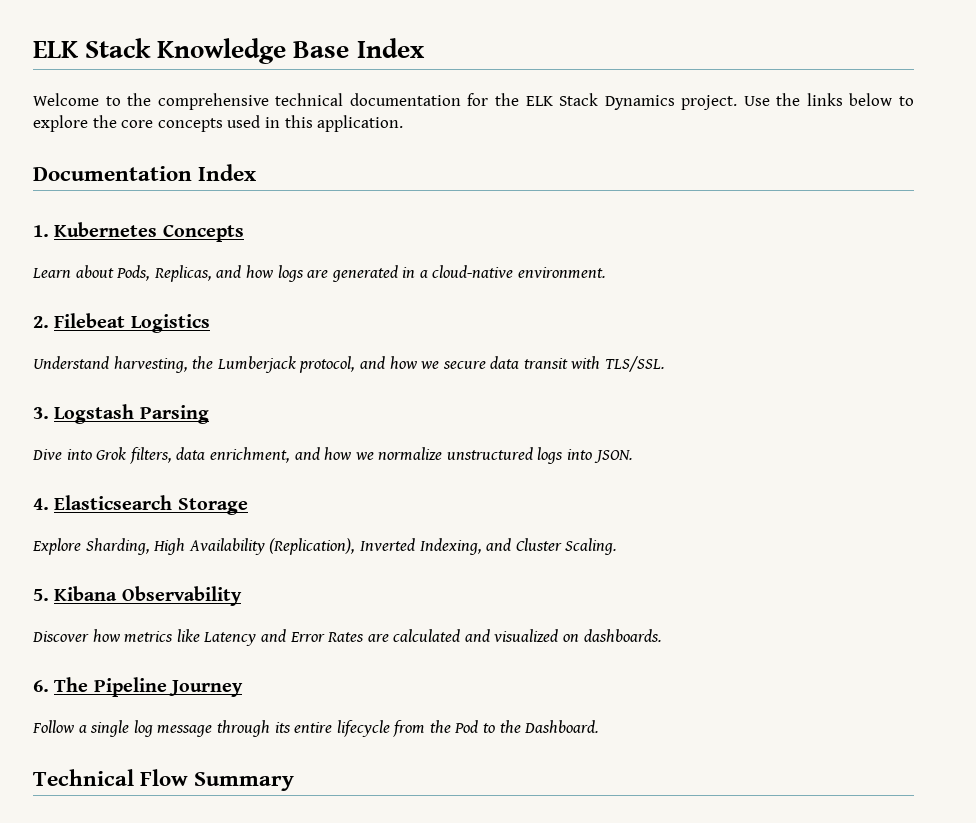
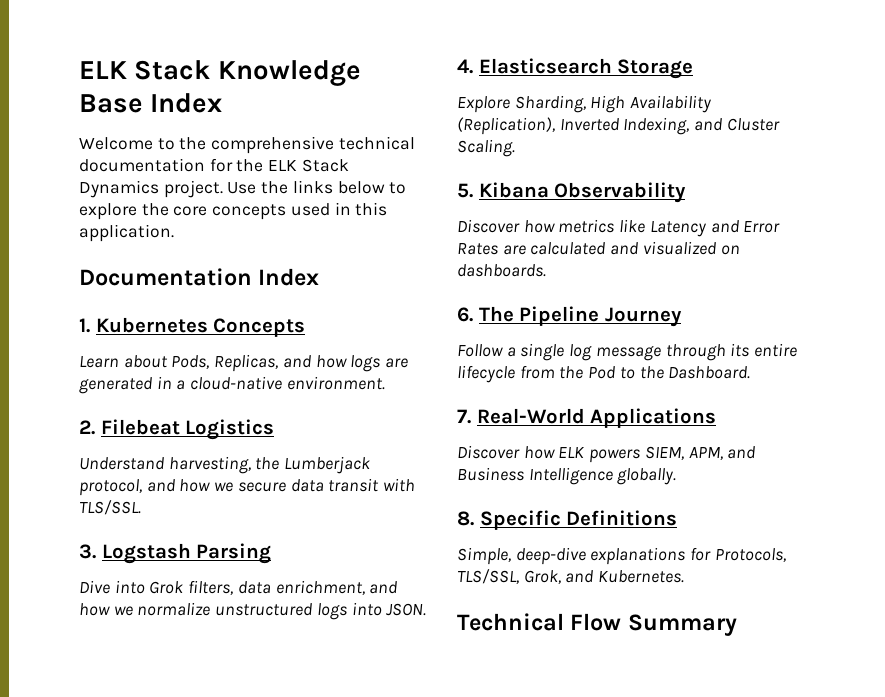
(600, 726) none -> [457,408,717,428] [457,445,756,463] [457,467,677,485] [457,510,678,530] [457,547,786,565] [457,569,685,584] // 7. Real-World Applications // Discover how ELK powers SIEM, APM, and Business Intelligence globally. // 8. Specific Definitions // Simple, deep-dive explanations for Protocols, TLS/SSL, Grok, and Kubernetes.

